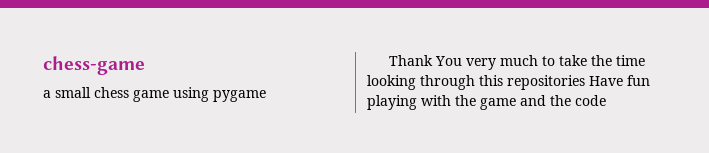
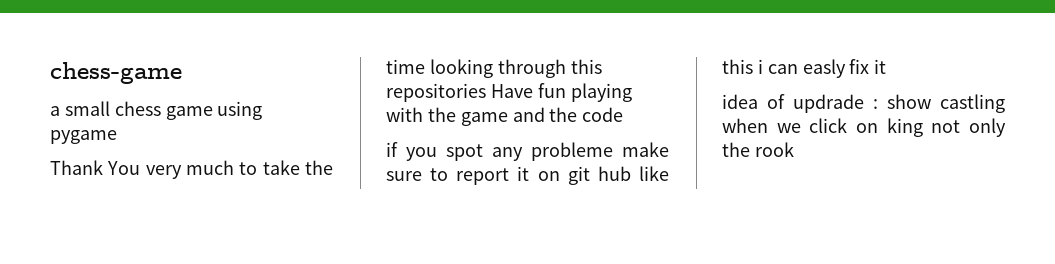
(606, 100) none -> [386,142,669,161] [386,166,669,185] [722,59,887,78] [722,94,1005,113] [722,118,1006,137] [722,142,794,157] // if you spot any probleme make sure to report it on git hub like this i can easly fix it // idea of updrade : show castling when we click on king not only the rook

